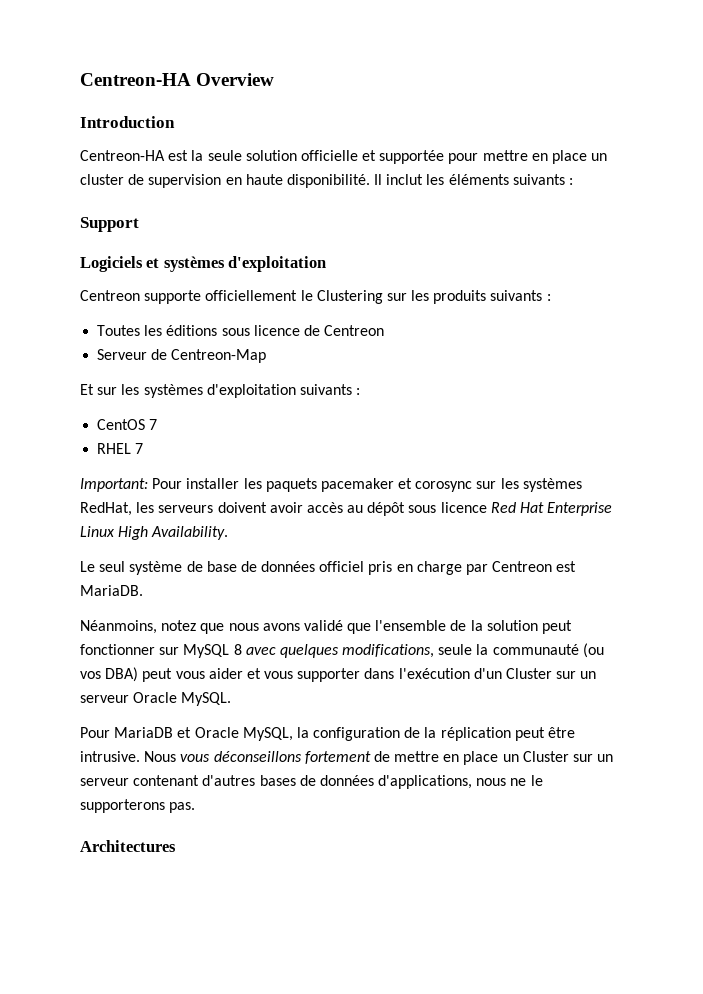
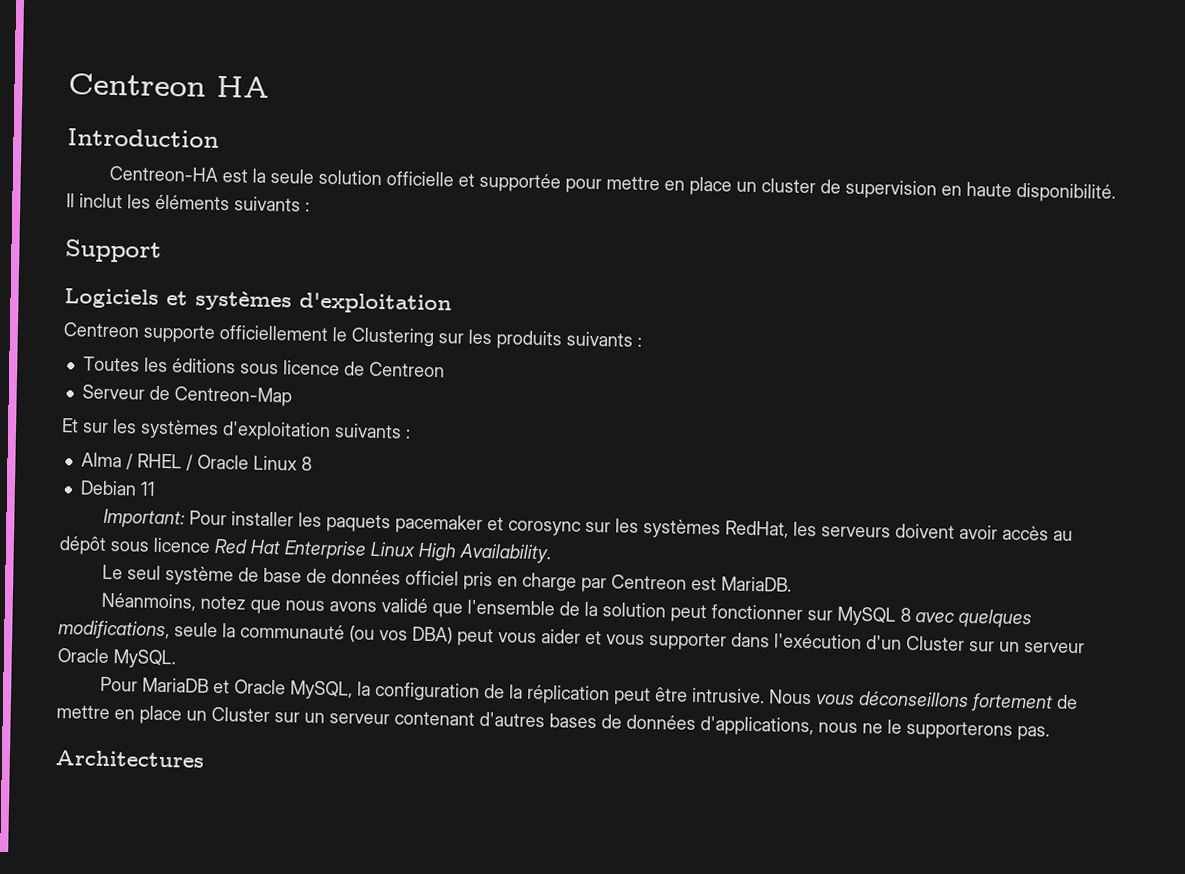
[80,73,275,86] Centreon-HA Overview -> [68,73,269,98] Centreon HA
[97,419,158,430] [97,443,144,454] CentOS 7 // RHEL 7 -> [80,452,312,471] [79,480,156,496] Alma / RHEL / Oracle Linux 8 // Debian 11

